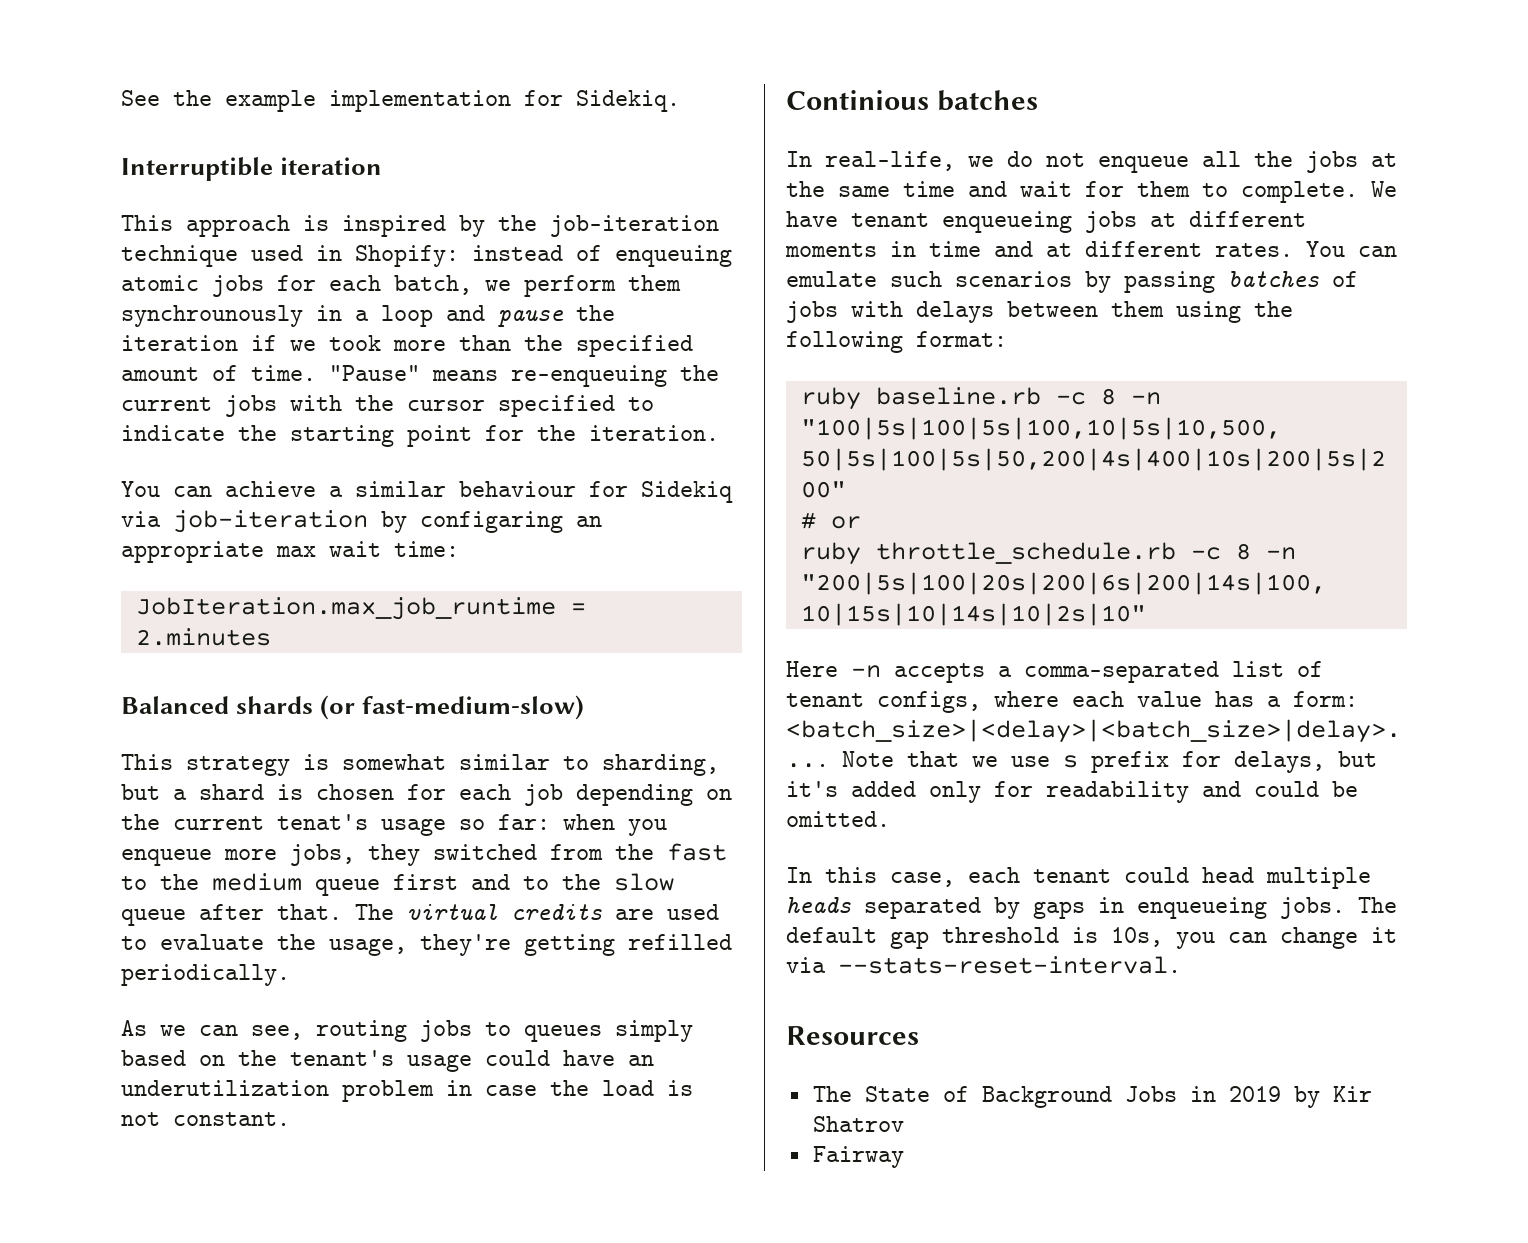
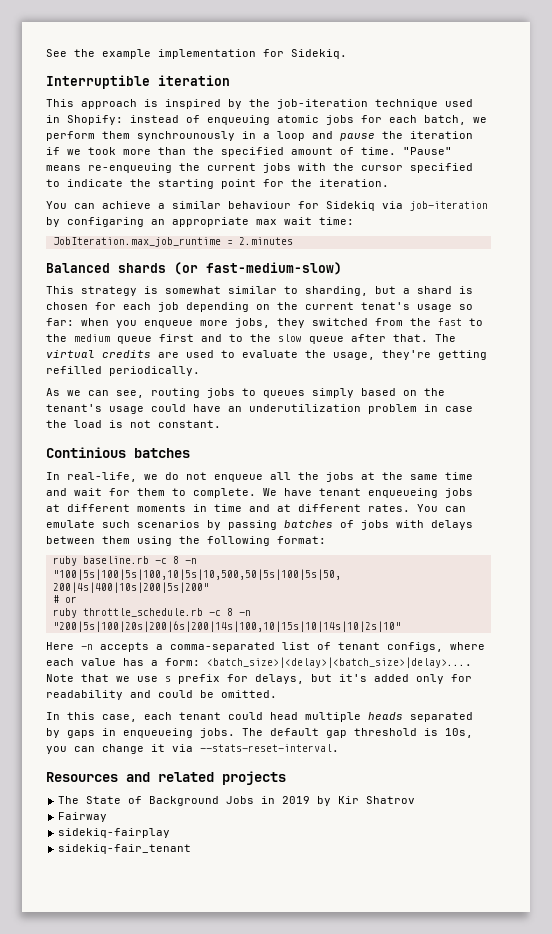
(919, 1035) none -> [126,771,286,785] and related projects
(904, 1157) none -> [58,828,171,838] [58,844,192,854] // sidekiq-fairplay // sidekiq-fair_tenant

